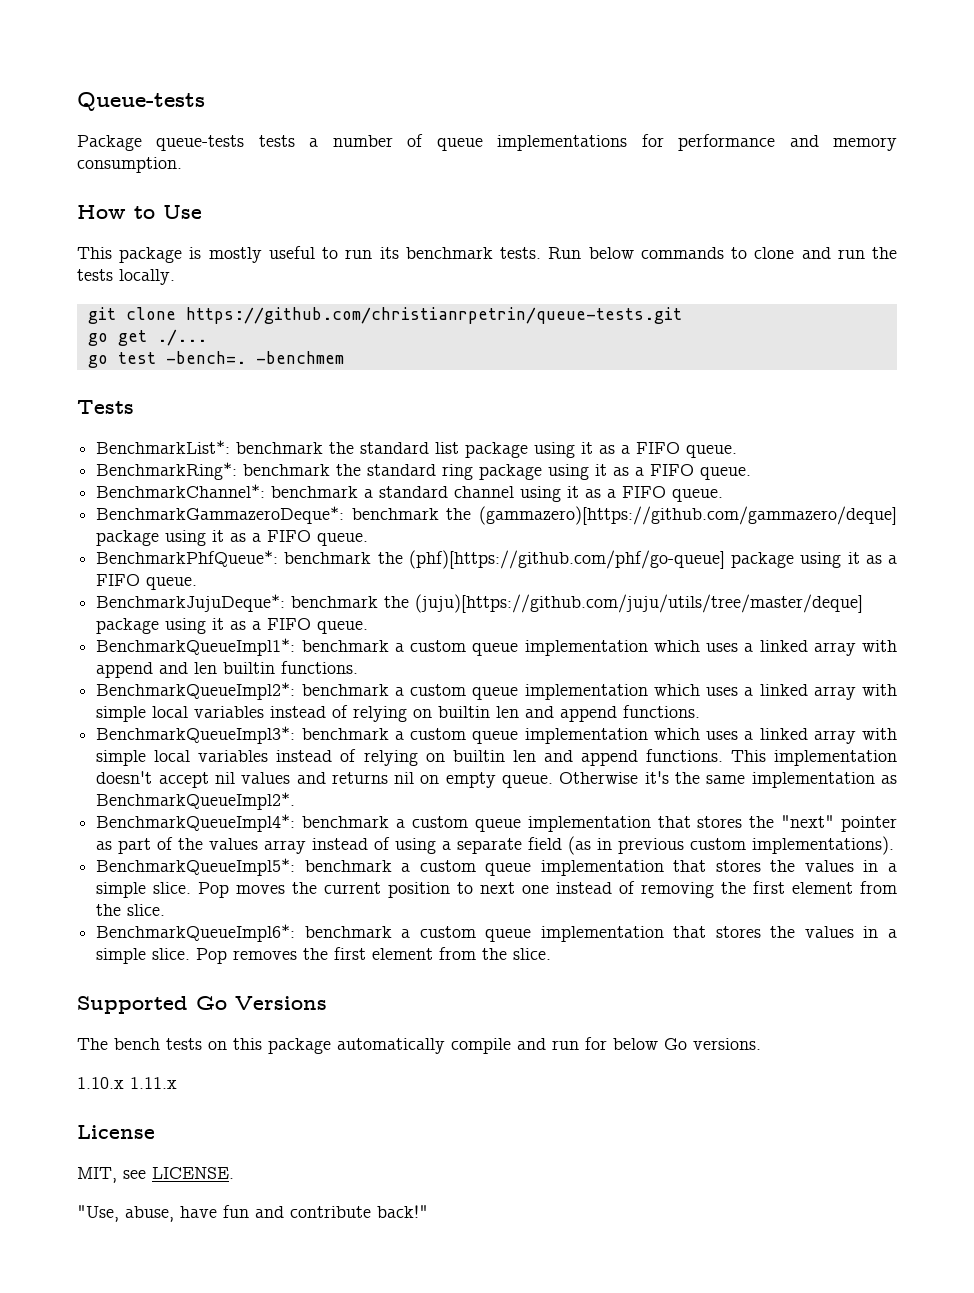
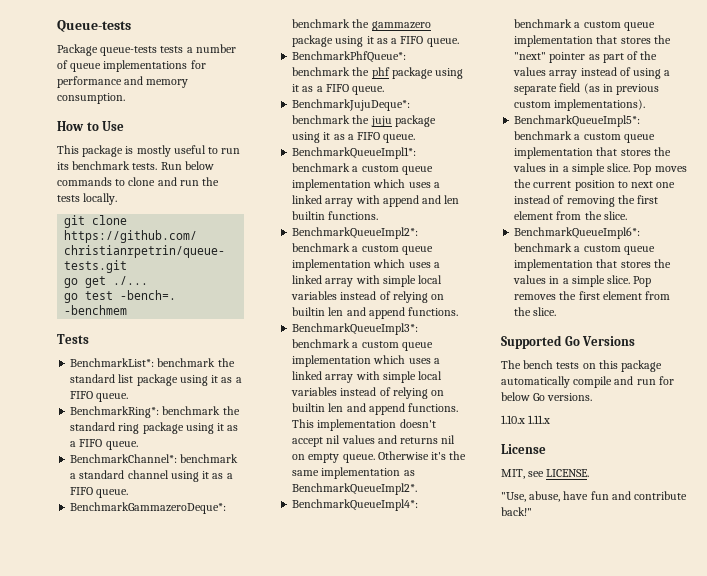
[478,506,897,525] (gammazero)[https://github.com/gammazero/deque] -> [371,21,431,31] gammazero
[408,550,725,569] (phf)[https://github.com/phf/go-queue] -> [371,67,390,79] phf
[415,594,864,613] (juju)[https://github.com/juju/utils/tree/master/deque] -> [370,116,392,127] juju

